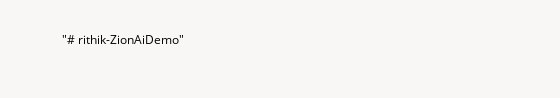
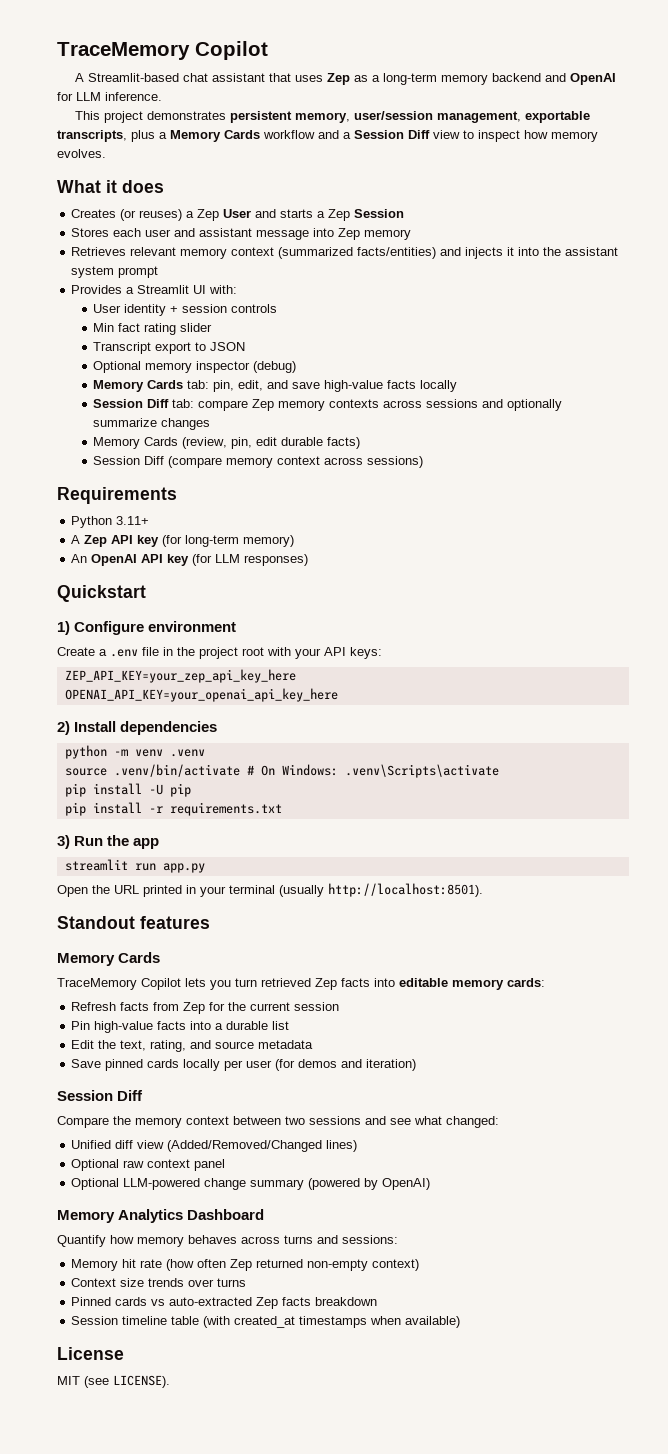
[62,35,185,44] "# rithik-ZionAiDemo" -> [57,41,268,60] [74,73,616,85] [57,92,162,101] [74,111,590,123] [57,130,598,142] [57,149,106,158] [57,180,164,193] [71,209,405,221] [71,228,412,240] [71,247,619,259] [71,266,159,278] [71,285,238,294] [93,304,278,316] [93,323,213,335] [93,342,246,354] [93,361,297,373] [93,380,458,392] [93,399,563,411] [93,418,211,430] [93,437,361,449] [93,456,424,468] [57,487,177,504] [71,516,150,528] [71,535,295,547] [71,554,309,566] [57,585,146,602] [57,621,237,635] [57,647,382,659] [64,669,296,683] [64,688,338,702] [57,721,218,735] [64,745,205,759] [64,764,499,778] [64,783,191,797] [64,802,282,816] [57,835,160,849] [64,859,205,873] [57,883,483,897] [57,916,210,929] [57,952,161,966] [57,978,545,990] [71,1002,340,1014] [71,1021,290,1033] [71,1040,314,1052] [71,1059,417,1071] [57,1090,144,1101] [57,1116,499,1128] [71,1140,358,1152] [71,1159,226,1171] [71,1178,431,1190] [57,1209,265,1223] [57,1235,398,1247] [71,1259,420,1271] [71,1278,247,1287] [71,1297,378,1309] [71,1316,461,1328] [57,1347,124,1360] [57,1375,170,1388] TraceMemory Copilot // A Streamlit-based chat assistant that uses Zep as a long-term memory backend and OpenAI for LLM inference. // This project demonstrates persistent memory, user/session management, exportable transcripts, plus a Memory Cards workflow and a Session Diff view to inspect how memory evolves. // What it does // Creates (or reuses) a Zep User and starts a Zep Session // Stores each user and assistant message into Zep memory // Retrieves relevant memory context (summarized facts/entities) and injects it into the assistant system prompt // Provides a Streamlit UI with: // User identity + session controls // Min fact rating slider // Transcript export to JSON // Optional memory inspector (debug) // Memory Cards tab: pin, edit, and save high-value facts locally // Session Diff tab: compare Zep memory contexts across sessions and optionally summarize changes // Memory Cards (review, pin, edit durable facts) // Session Diff (compare memory context across sessions) // Requirements // Python 3.11+ // A Zep API key (for long-term memory) // An OpenAI API key (for LLM responses) // Quickstart // 1) Configure environment // Create a .env file in the project root with your API keys: // ZEP_API_KEY=your_zep_api_key_here // OPENAI_API_KEY=your_openai_api_key_here // 2) Install dependencies // python -m venv .venv // source .venv/bin/activate # On Windows: .venv\Scripts\activate // pip install -U pip // pip install -r requirements.txt // 3) Run the app // streamlit run app.py // Open the URL printed in your terminal (usually http://localhost:8501). // Standout features // Memory Cards // TraceMemory Copilot lets you turn retrieved Zep facts into editable memory cards: // Refresh facts from Zep for the current session // Pin high-value facts into a durable list // Edit the text, rating, and source metadata // Save pinned cards locally per user (for demos and iteration) // Session Diff // Compare the memory context between two sessions and see what changed: // Unified diff view (Added/Removed/Changed lines) // Optional raw context panel // Optional LLM-powered change summary (powered by OpenAI) // Memory Analytics Dashboard // Quantify how memory behaves across turns and sessions: // Memory hit rate (how often Zep returned non-empty context) // Context size trends over turns // Pinned cards vs auto-extracted Zep facts breakdown // Session timeline table (with created_at timestamps when available) // License // MIT (see LICENSE).

